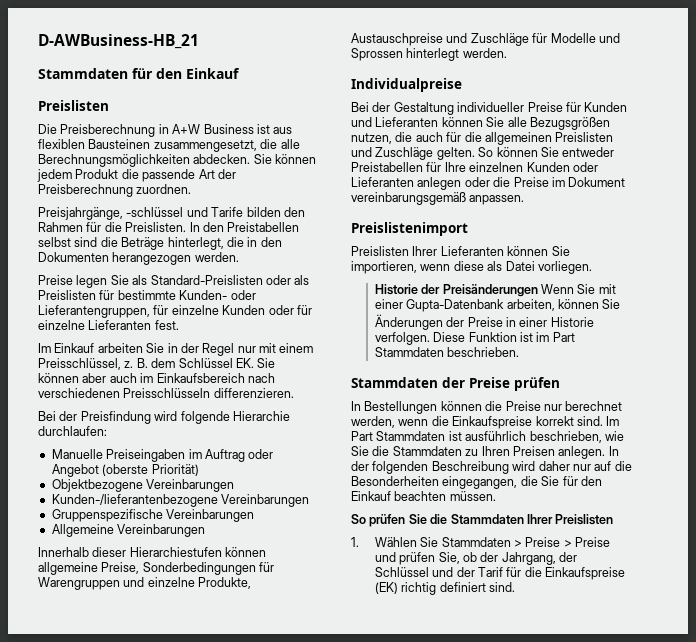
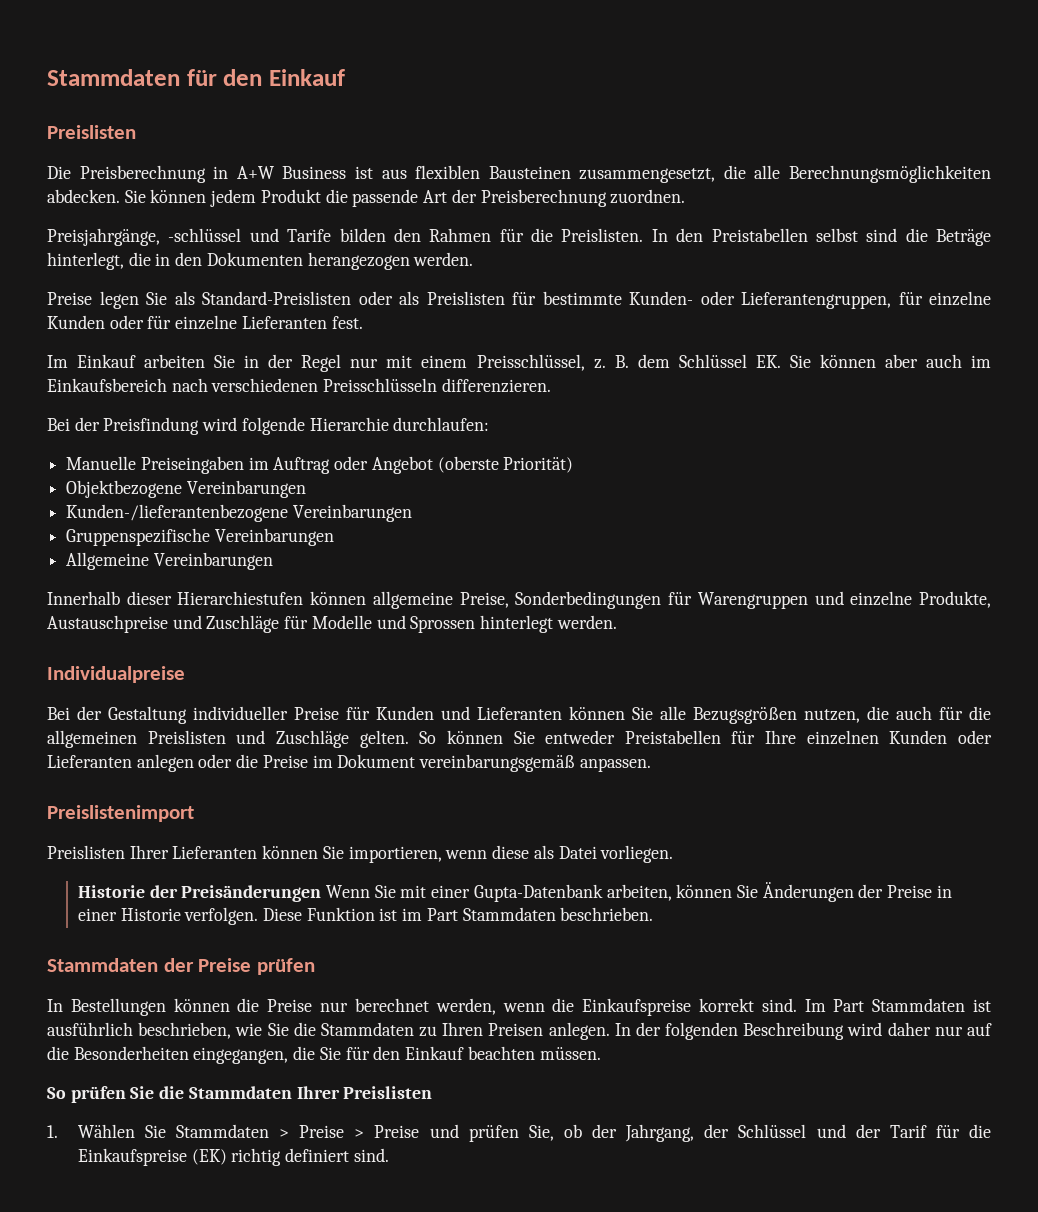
[38,34,199,49] D-AWBusiness-HB_21 // -> (47, 77) none

